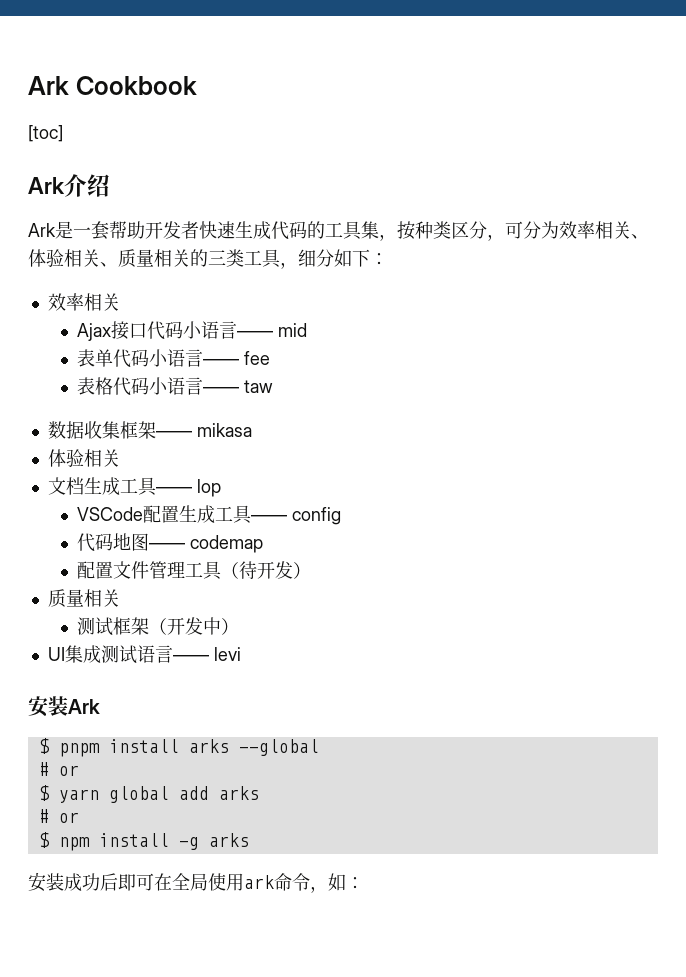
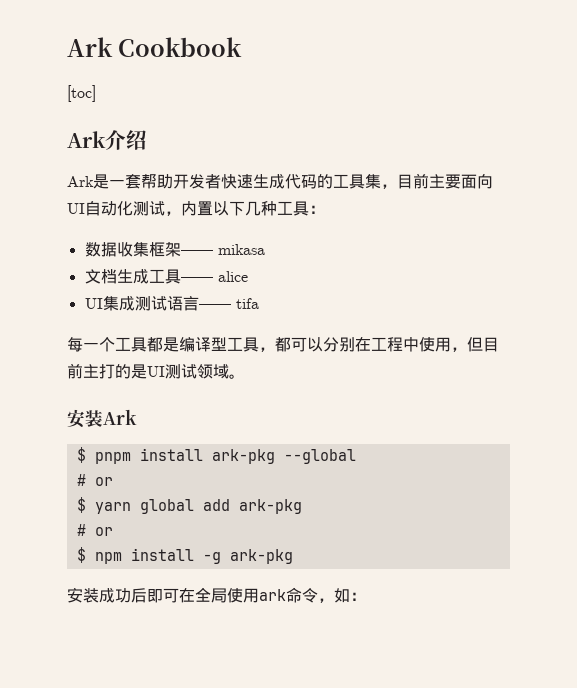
[397,221,649,241] [28,249,388,269] [47,293,120,311] [77,321,308,341] [77,349,271,368] [77,377,274,396] 按种类区分，可分为效率相关、体验相关、质量相关的三类工具，细分如下： // 效率相关 // Ajax接口代码小语言—— mid // 表单代码小语言—— fee // 表格代码小语言—— taw -> [397,173,493,189] [67,201,325,216] 目前主要面向UI自动化测试，内置以下几种工具：
[47,449,120,467] // 体验相关 -> (265, 249) none
[196,479,221,497] [77,505,342,525] [77,533,264,553] [77,561,312,580] [47,589,120,608] [77,617,240,636] lop // VSCode配置生成工具—— config // 代码地图—— codemap // 配置文件管理工具（待开发） // 质量相关 // 测试框架（开发中） -> [217,271,248,282] alice
[213,647,241,661] levi -> [235,298,259,309] [67,337,499,352] [67,363,245,379] tifa // 每一个工具都是编译型工具，都可以分别在工程中使用，但目前主打的是UI测试领域。
[188,739,229,753] arks -> [211,449,275,464] ark-pkg
[218,786,259,800] arks -> [238,499,302,514] ark-pkg
[208,833,249,847] arks -> [229,549,293,564] ark-pkg

